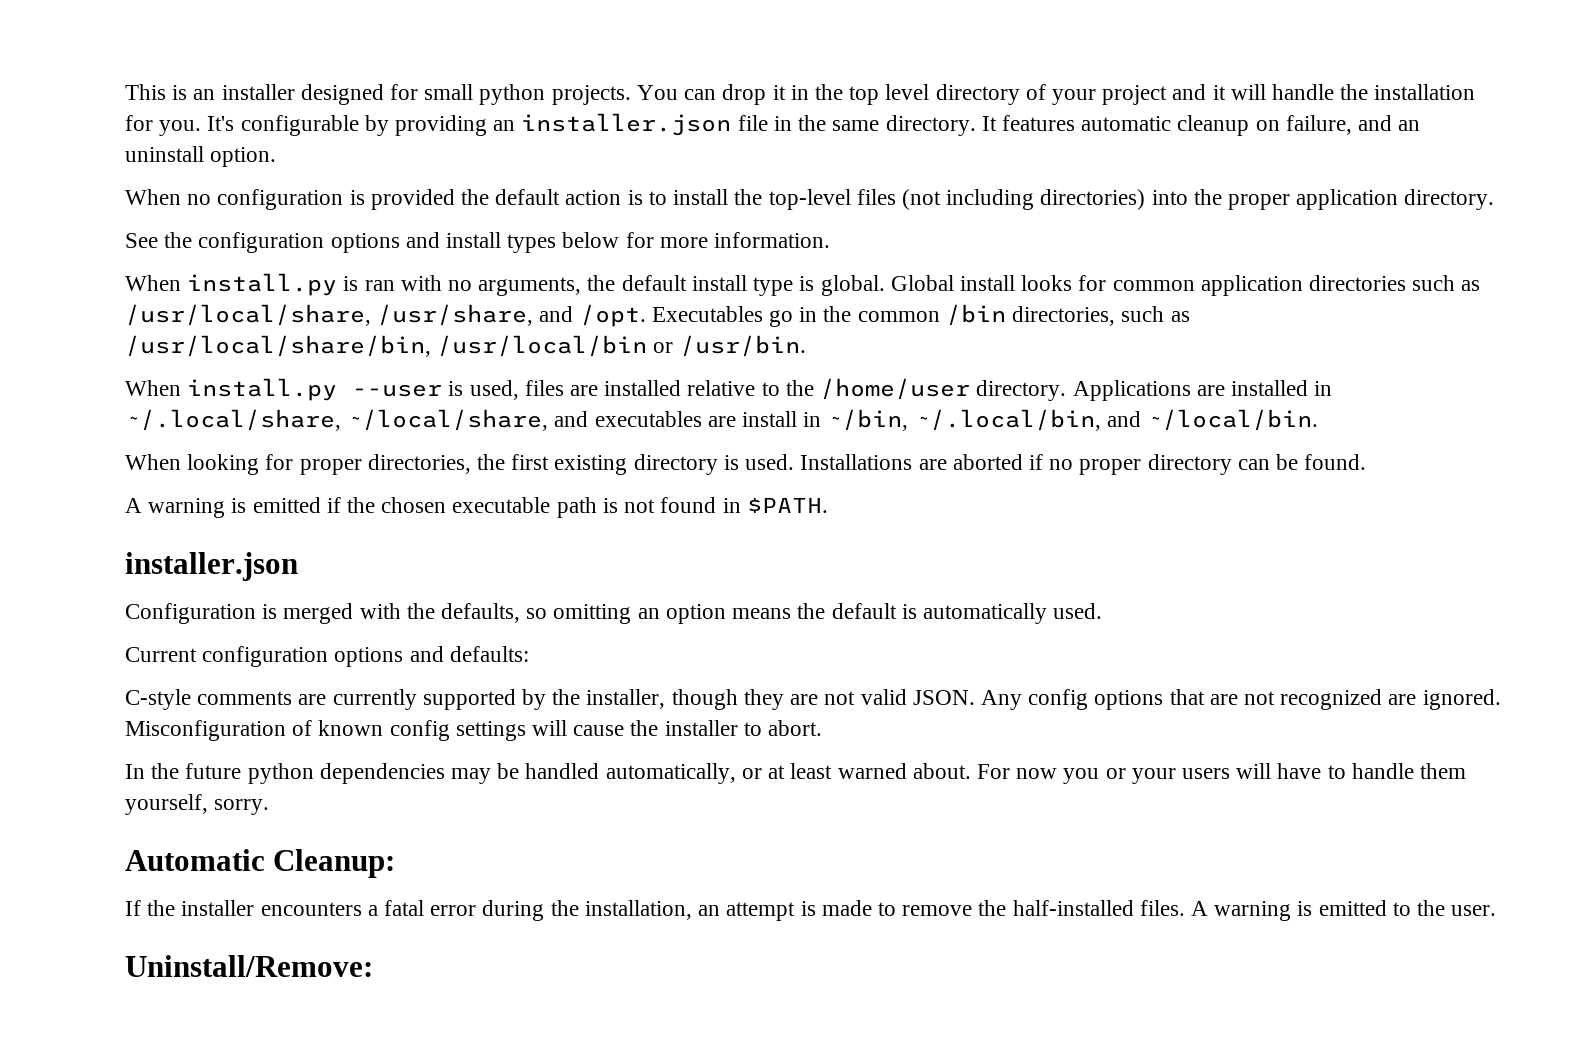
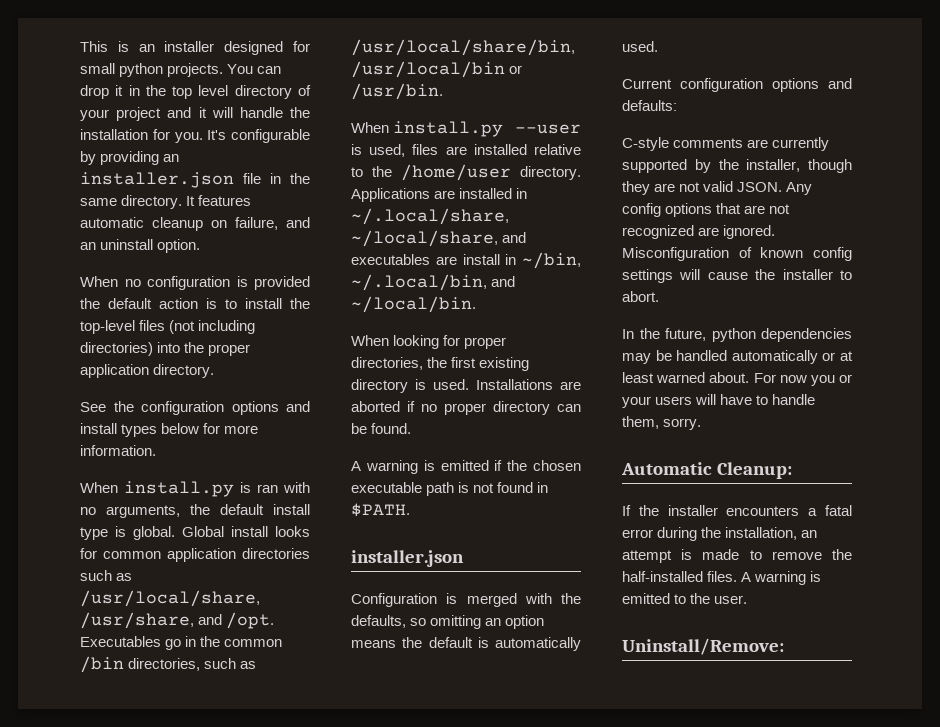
[185,763,242,779] future -> [665,328,706,341] future,
[605,763,736,784] automatically, -> [731,350,818,364] automatically
[1420,763,1467,779] [125,794,208,815] them yourself, -> [622,416,659,429] them,

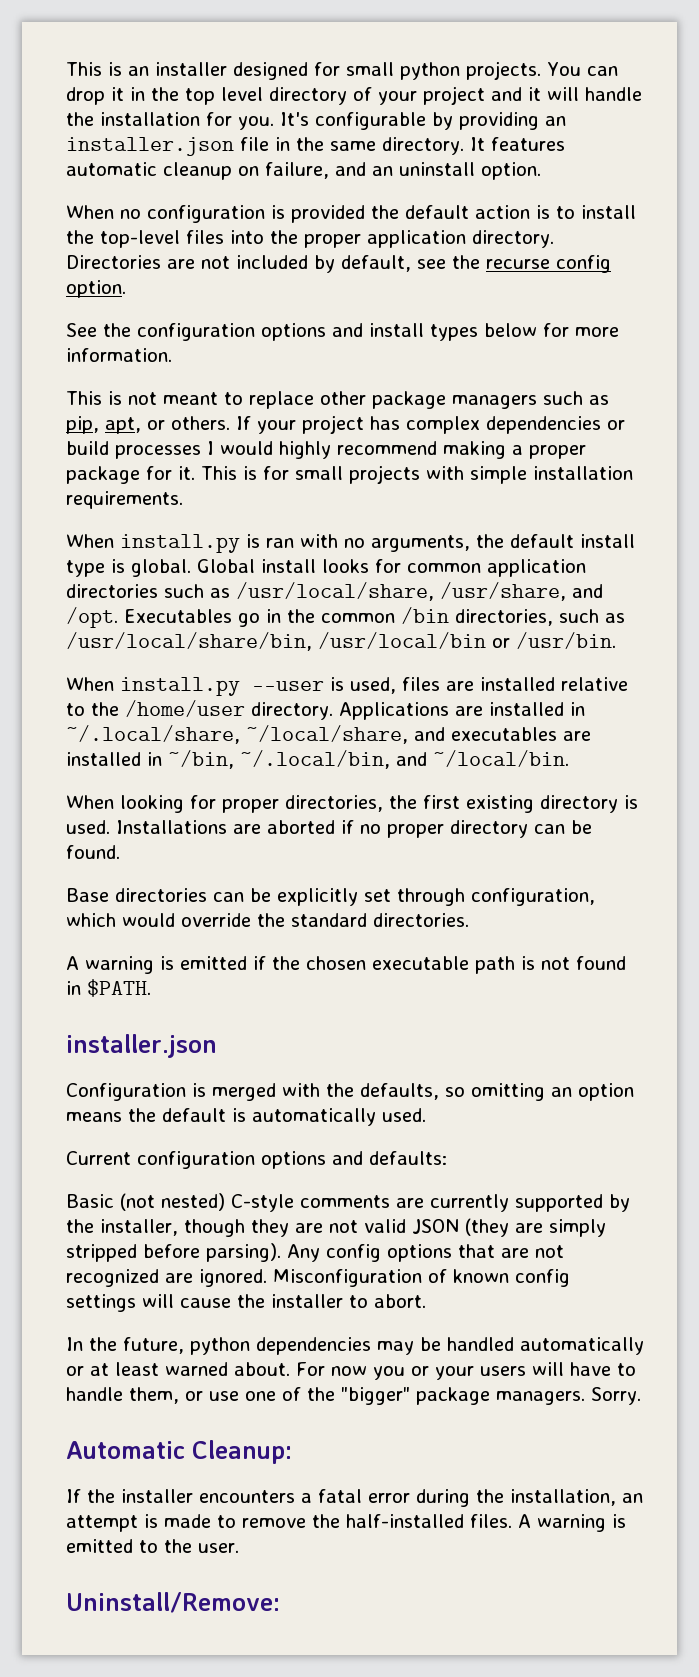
[169,320,256,334] [80,342,153,356] (not including directories) -> (224, 237) none
(215, 371) none -> [66,255,611,273] [66,280,126,298] Directories are not included by default, see the recurse config option.
(156, 450) none -> [66,391,609,409] [66,415,625,434] [66,441,586,459] [66,465,633,484] [66,491,183,509] // This is not meant to replace other package managers such as pip, apt, or others. If your project has complex dependencies or build processes I would highly recommend making a proper package for it. This is for small projects with simple installation requirements.
[462,254,500,265] install -> [66,752,141,766] installed
(412, 428) none -> [66,888,595,906] [66,913,469,927] // Base directories can be explicitly set through configuration, which would override the standard directories.
(677, 105) none -> [66,1193,225,1211] Basic (not nested)
[737,182,783,192] JSON. -> [412,1218,606,1237] [66,1243,281,1262] JSON (they are simply stripped before parsing).
[663,418,702,430] sorry. -> [185,1387,641,1405] or use one of the "bigger" package managers. Sorry.

